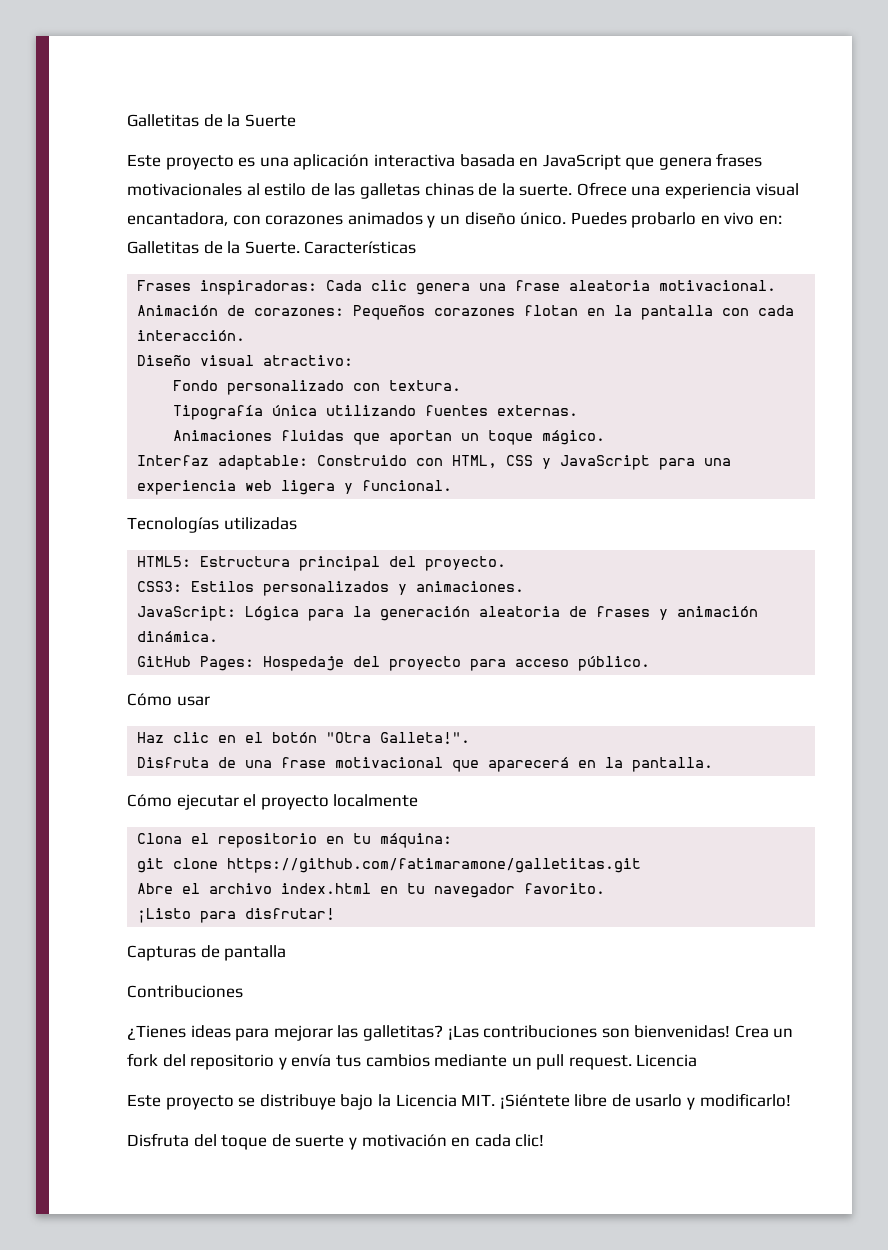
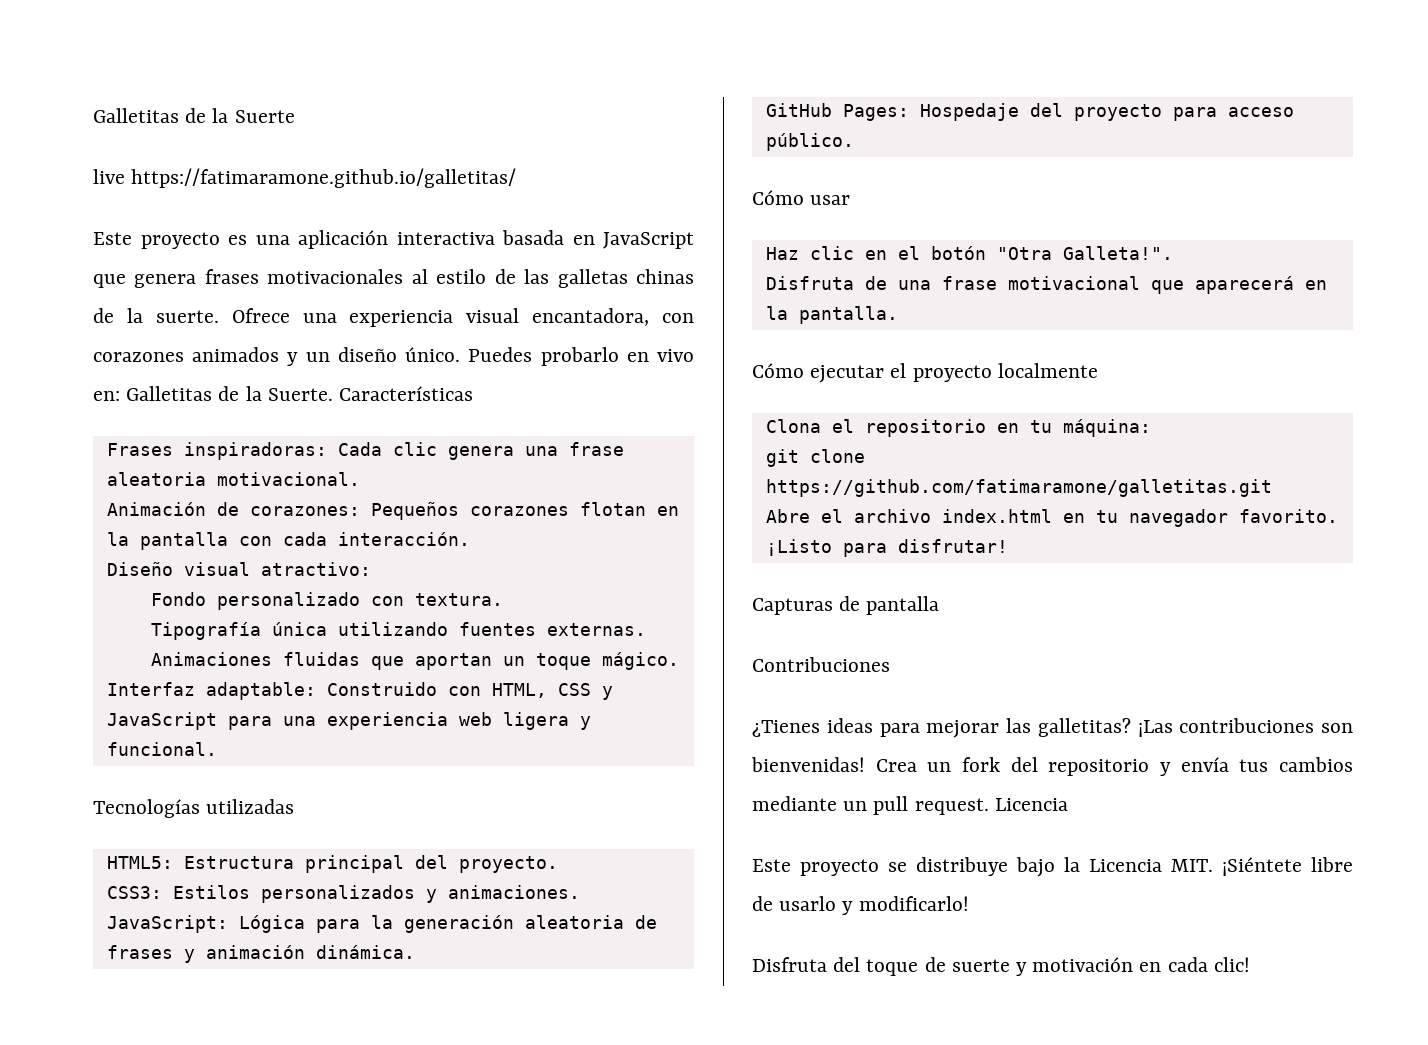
(296, 120) none -> [93,168,517,188] // live https://fatimaramone.github.io/galletitas/

